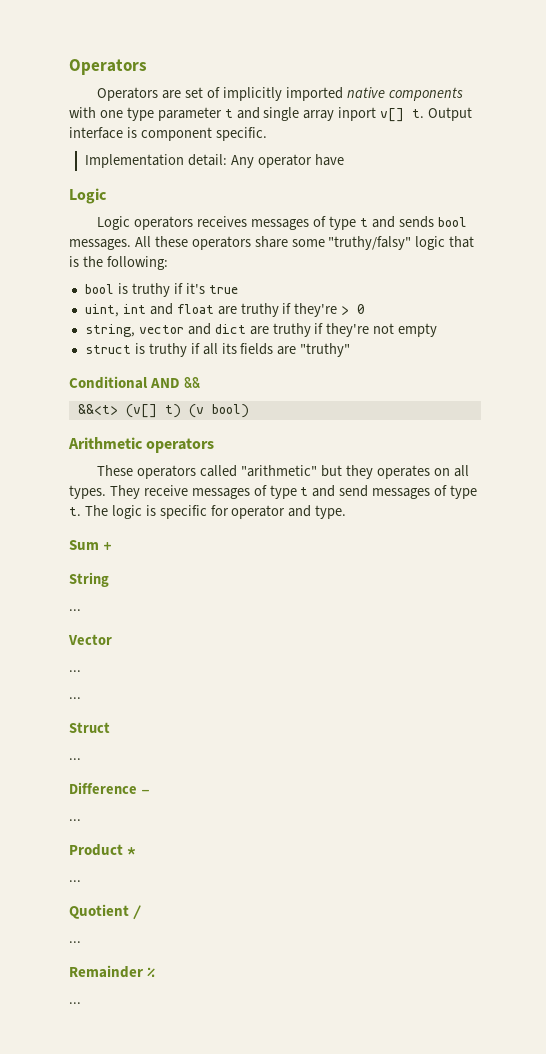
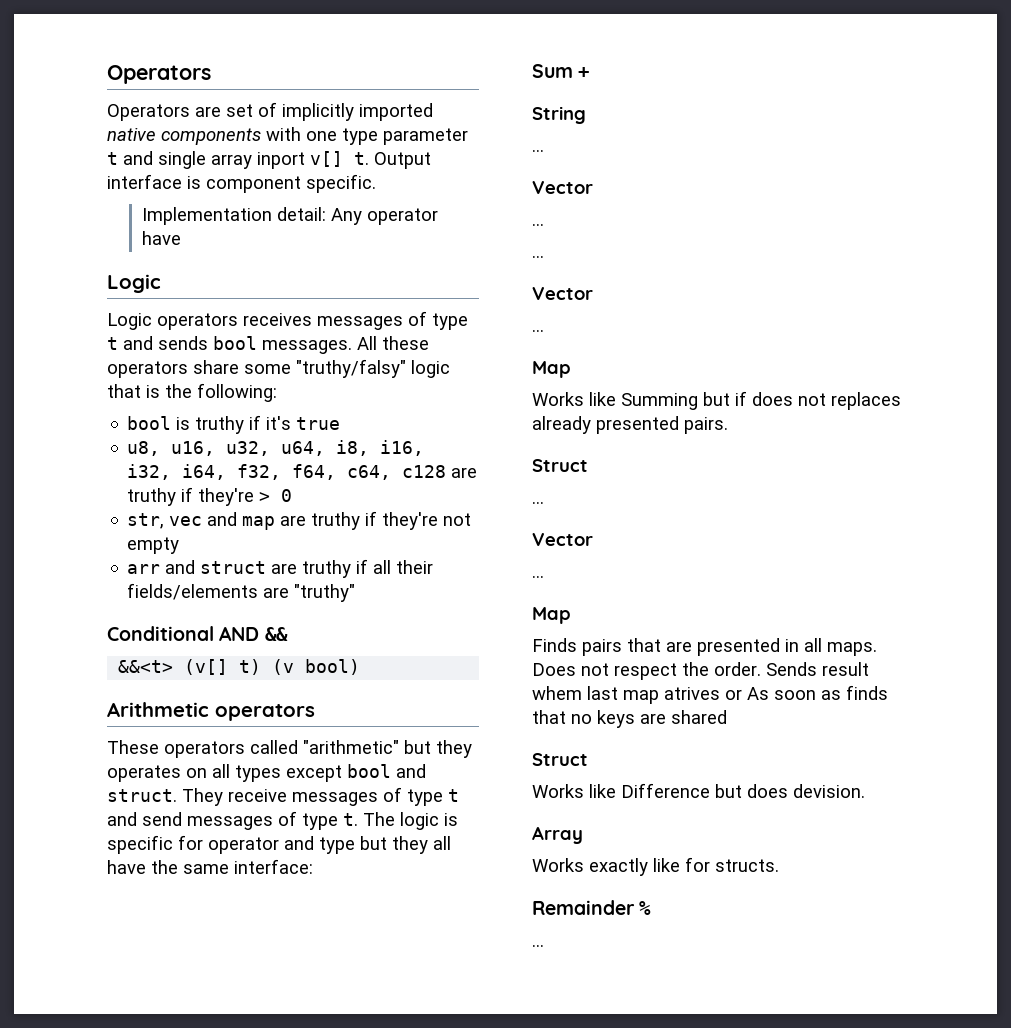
[84,303,214,317] uint, int and float -> [127,440,425,456] [127,464,447,480] u8, u16, u32, u64, i8, i16, i32, i64, f32, f64, c64, c128
[84,323,246,337] string, vector and dict -> [127,512,276,530] str, vec and map
[84,343,145,354] struct is -> [127,560,298,574] arr and struct are
[221,343,274,355] its fields -> [396,560,434,574] [127,583,259,600] their fields/elements
[69,485,106,499] types. -> [235,764,426,782] [107,789,177,802] types except bool and struct.
[315,505,347,519] type. -> [319,836,451,854] [107,859,313,874] type but they all have the same interface:
(81, 698) none -> [532,287,593,300] [532,329,544,332] [532,361,571,378] [532,391,901,410] [532,416,728,434] // Vector // ... // Map // Works like Summing but if does not replaces already presented pairs.
[69,782,150,794] [69,819,81,821] [69,844,137,856] [69,880,81,882] [69,904,142,920] [69,941,81,943] Difference - // ... // Product * // ... // Quotient / // ... -> [532,533,593,546] [532,575,544,578] [532,607,571,624] [532,638,877,656] [532,662,869,680] [532,685,888,704] [532,710,727,728] [532,753,588,766] [532,783,865,798] [532,826,583,844] [532,857,779,876] Vector // ... // Map // Finds pairs that are presented in all maps. Does not respect the order. Sends result whem last map atrives or As soon as finds that no keys are shared // Struct // Works like Difference but does devision. // Array // Works exactly like for structs.

